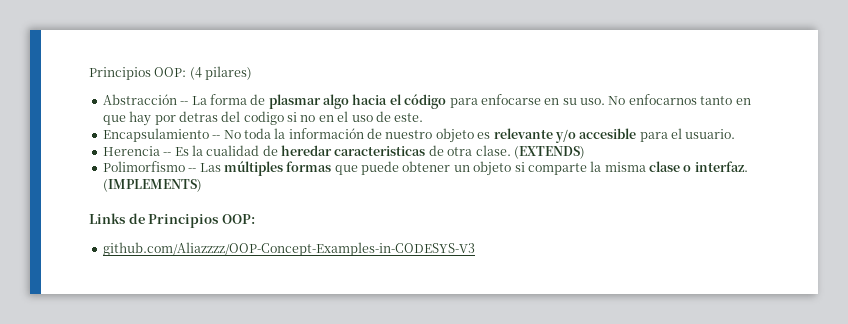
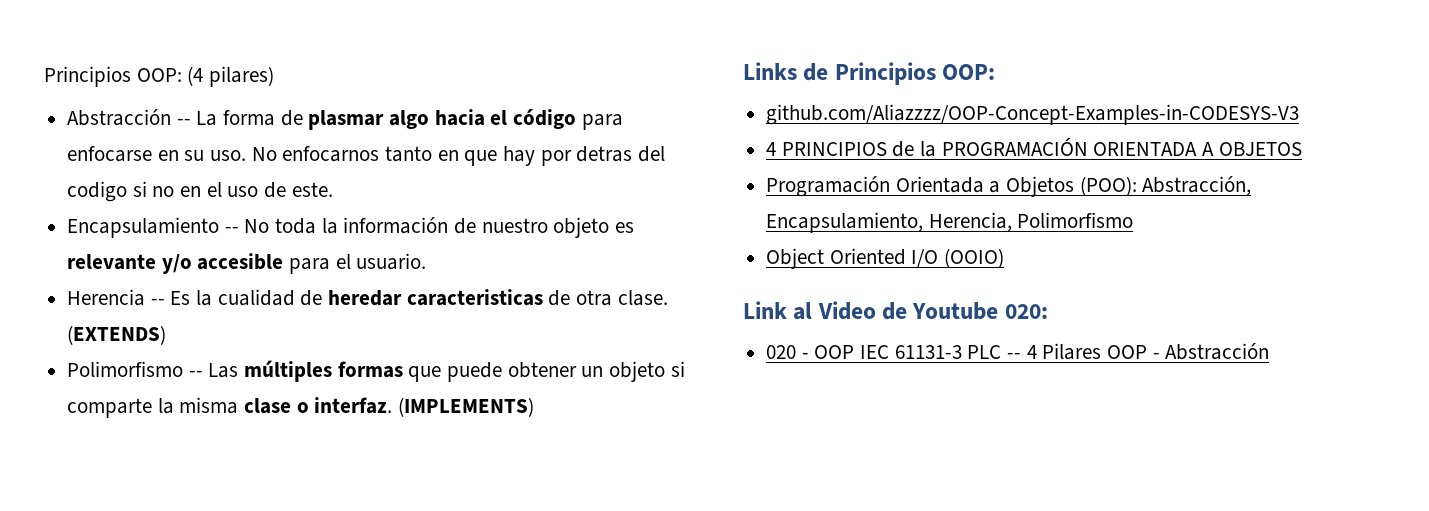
(475, 249) none -> [766,138,1302,157] [766,176,1252,197] [766,212,1134,233] [766,248,1005,269] [743,301,1048,320] [766,343,1270,360] // 4 PRINCIPIOS de la PROGRAMACIÓN ORIENTADA A OBJETOS // Programación Orientada a Objetos (POO): Abstracción, Encapsulamiento, Herencia, Polimorfismo // Object Oriented I/O (OOIO) // Link al Video de Youtube 020: // 020 - OOP IEC 61131-3 PLC -- 4 Pilares OOP - Abstracción

